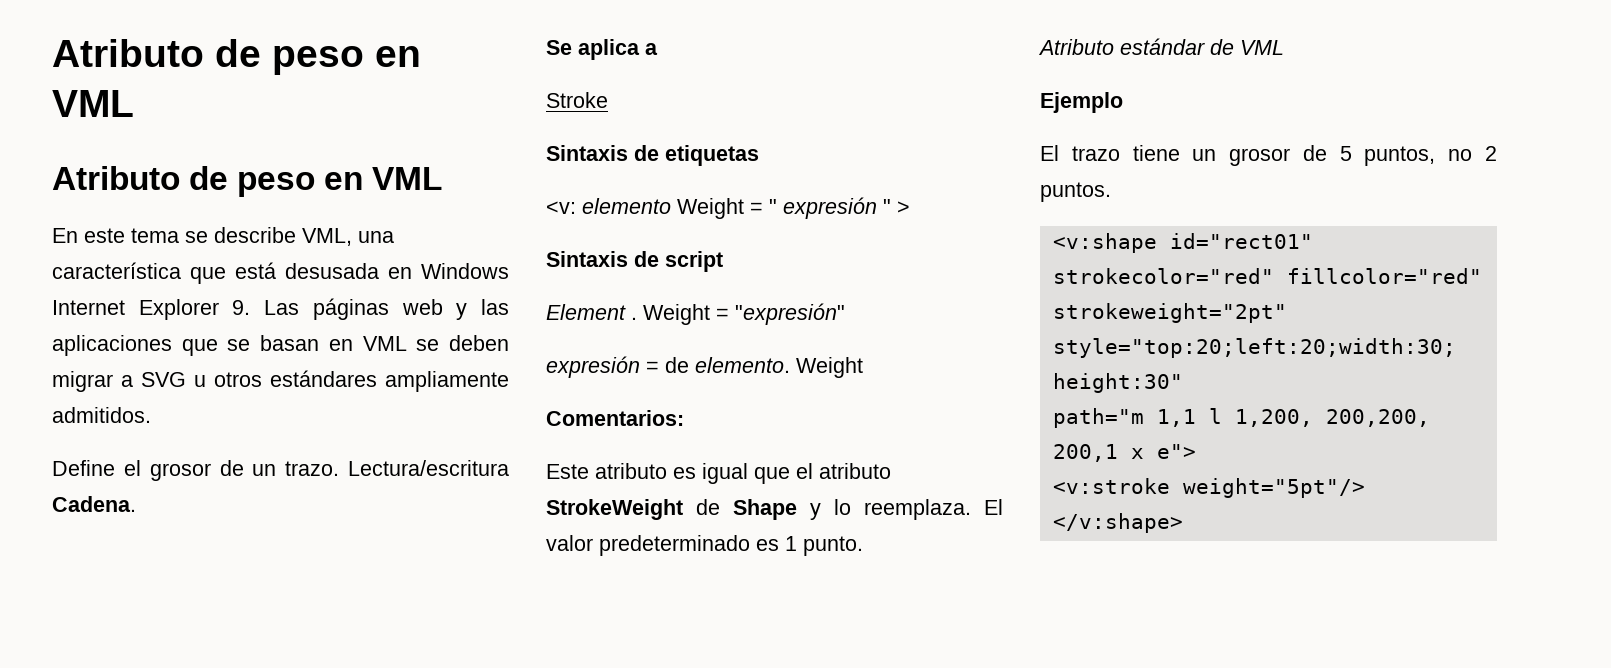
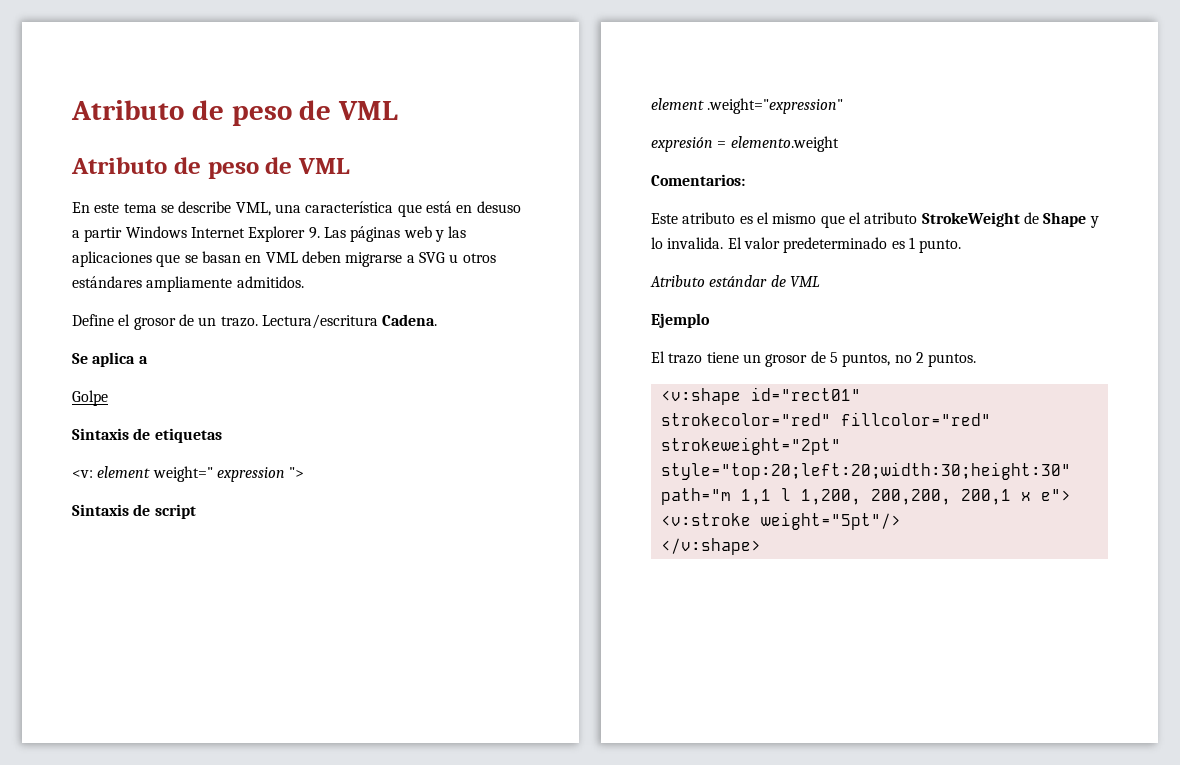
[52,39,421,75] Atributo de peso en -> [71,100,332,126] Atributo de peso de
[324,172,364,190] en -> [265,157,293,174] de
[285,263,412,279] desusada en -> [456,201,521,213] [72,227,123,242] en desuso a partir
[416,335,510,351] [52,371,113,392] se deben migrar -> [301,251,403,267] deben migrarse
[546,92,608,108] Stroke -> [72,390,108,406] Golpe
[582,197,910,219] [546,251,723,272] [546,303,845,325] elemento Weight = " expresión " > // Sintaxis de script // Element . Weight = "expresión" -> [97,466,305,482] [72,504,196,519] [651,98,844,114] element weight=" expression "> // Sintaxis de script // element .weight="expression"
[665,357,863,378] de elemento. Weight -> [730,136,839,152] elemento.weight
[702,463,748,484] igual -> [756,212,817,224] el mismo
[864,499,971,520] reemplaza. -> [667,237,724,249] invalida.

